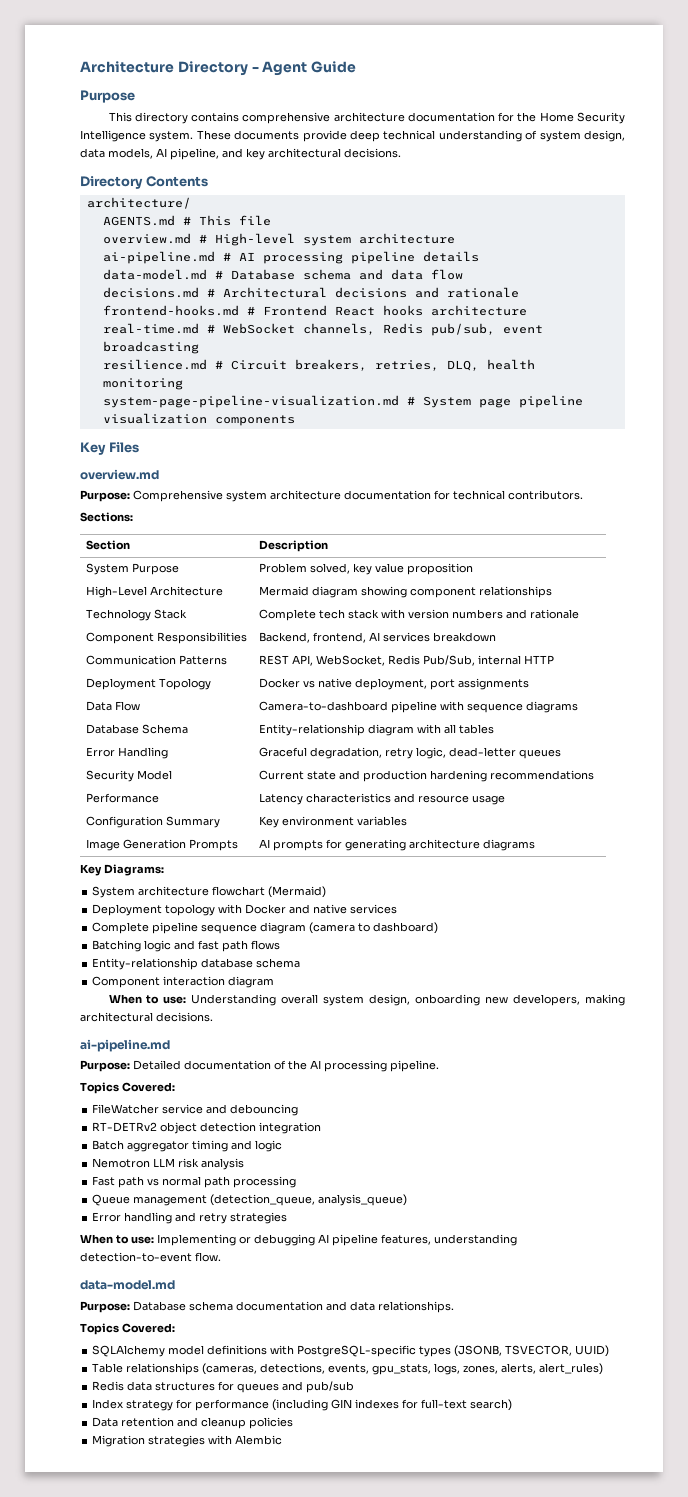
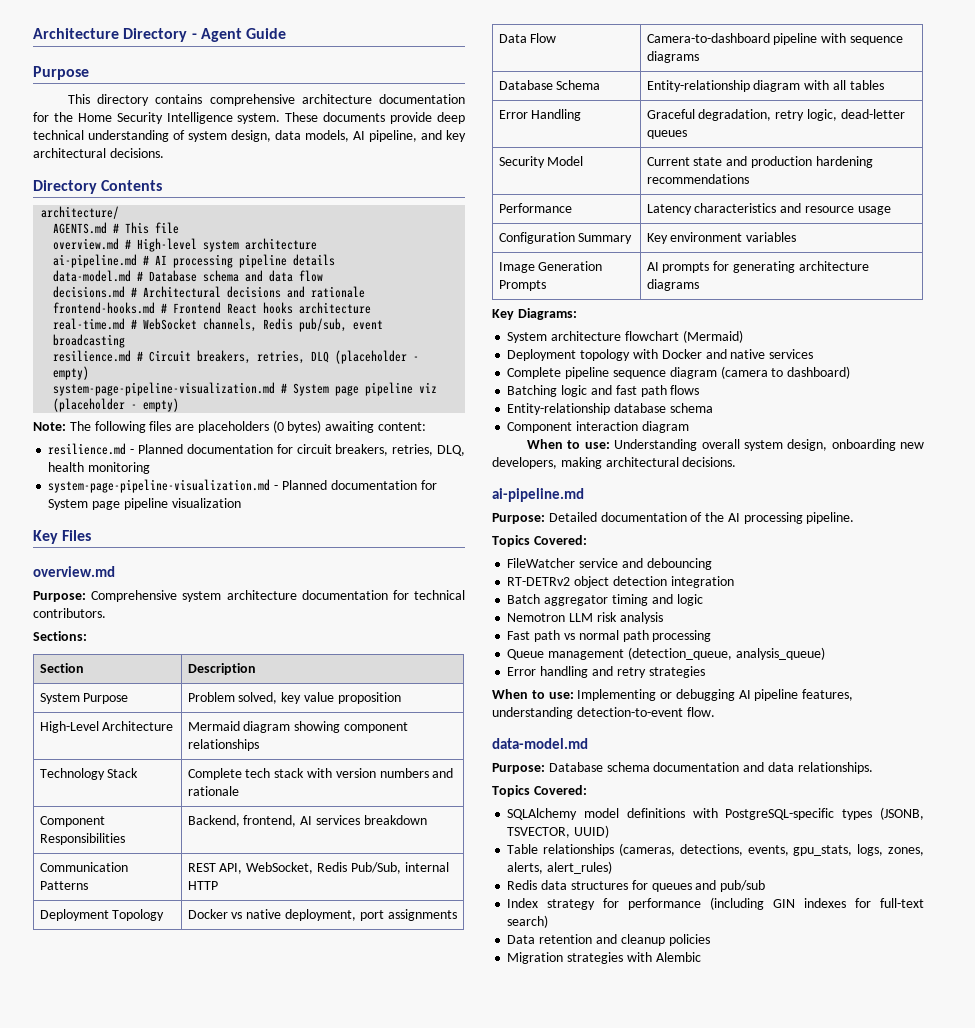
[446,359,535,371] [102,378,183,390] DLQ, health monitoring -> [311,350,420,364] [53,366,90,380] DLQ (placeholder - empty)
(583, 401) none -> [419,382,438,393] [53,398,180,412] [33,420,427,433] [48,443,465,456] [48,462,151,474] [48,479,437,493] [48,498,168,510] viz (placeholder - empty) // Note: The following files are placeholders (0 bytes) awaiting content: // resilience.md - Planned documentation for circuit breakers, retries, DLQ, health monitoring // system-page-pipeline-visualization.md - Planned documentation for System page pipeline
[214,415,295,426] components -> (241, 503) none

